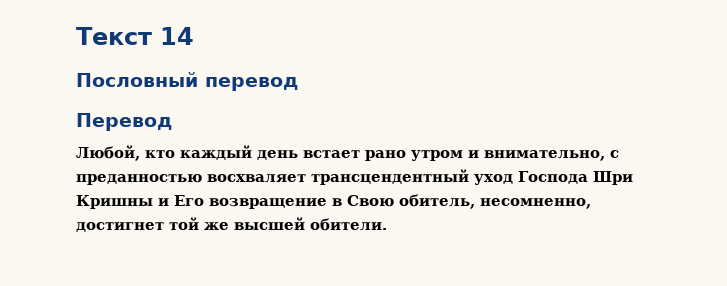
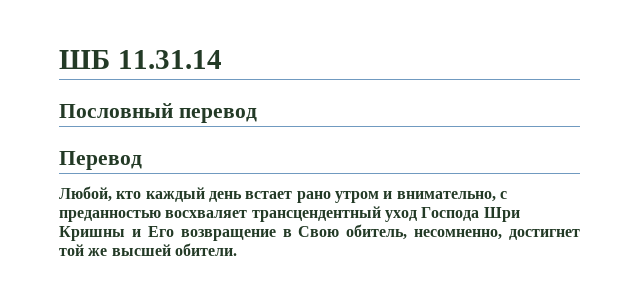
[76,27,194,45] Текст 14 -> [59,50,222,69] ШБ 11.31.14

